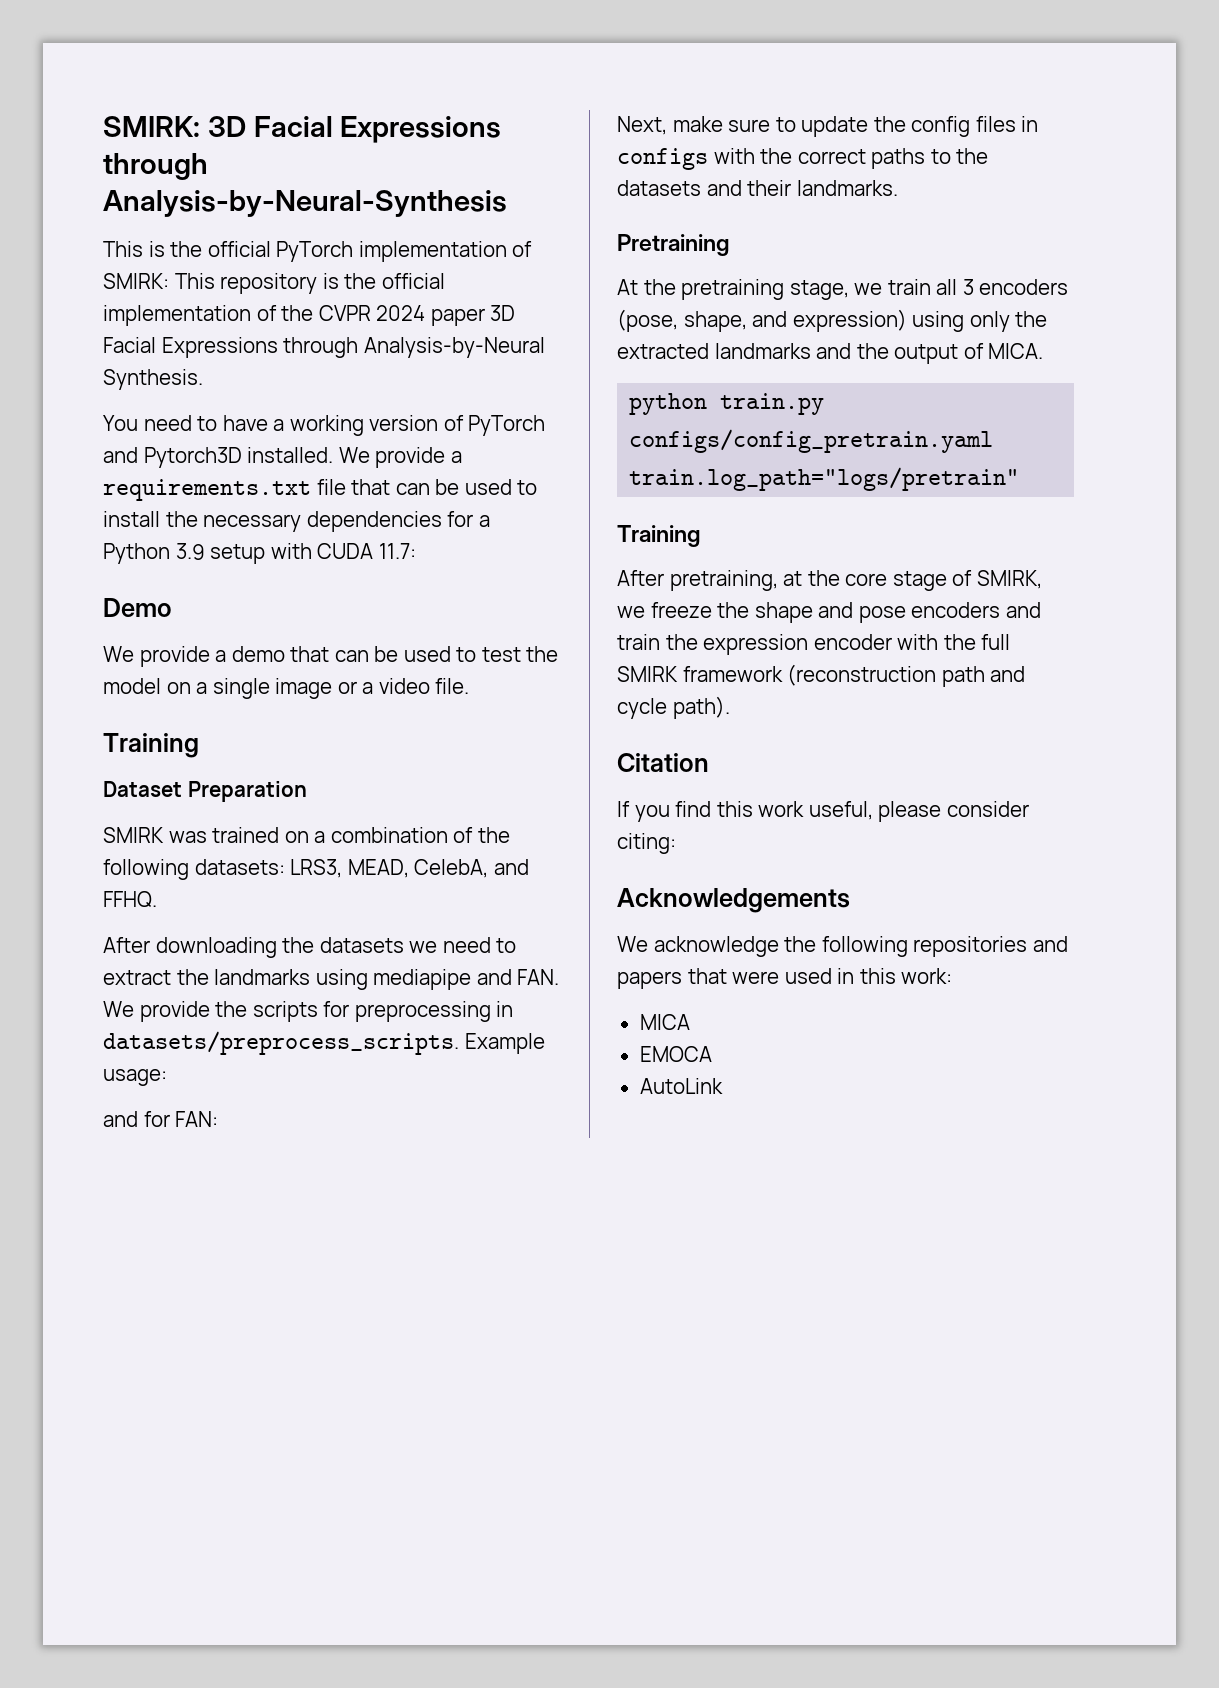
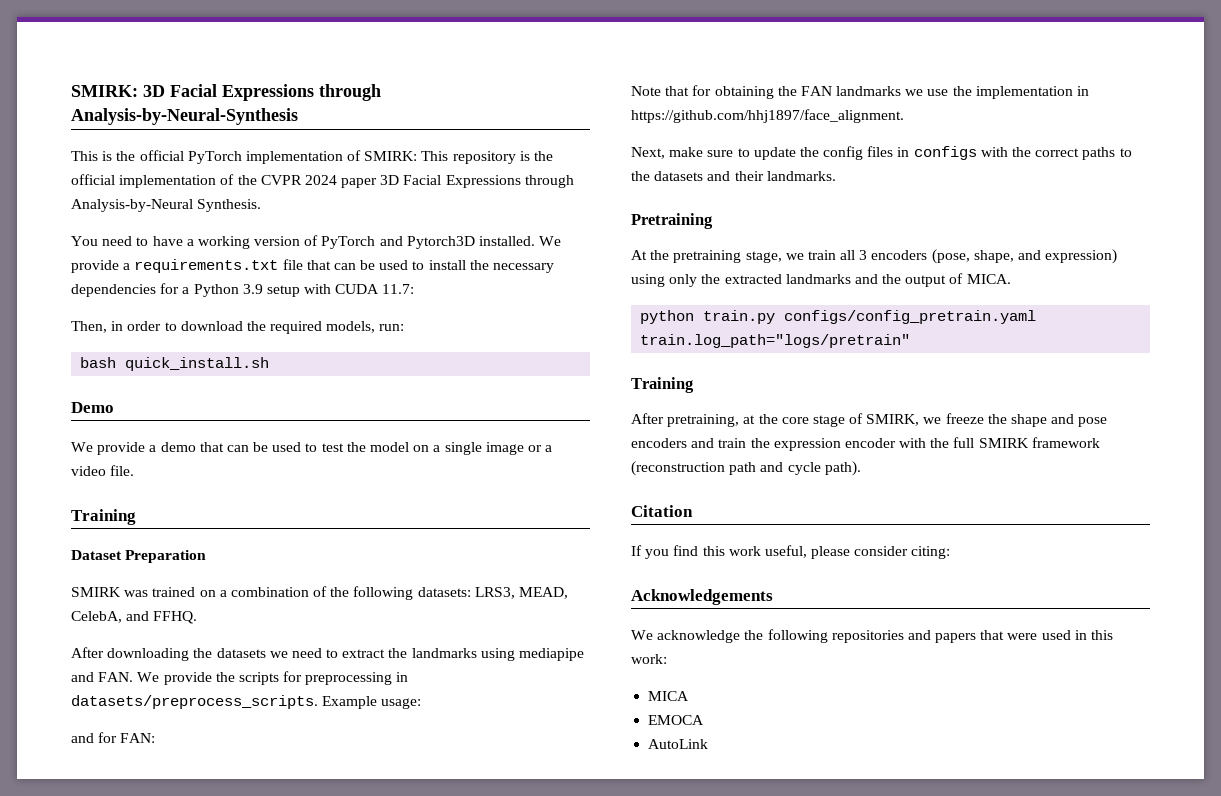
(416, 551) none -> [71,321,405,334] [80,357,270,371] // Then, in order to download the required models, run: // bash quick_install.sh
(219, 1119) none -> [631,85,1090,99] [631,109,904,123] // Note that for obtaining the FAN landmarks we use the implementation in https://github.com/hhj1897/face_alignment.

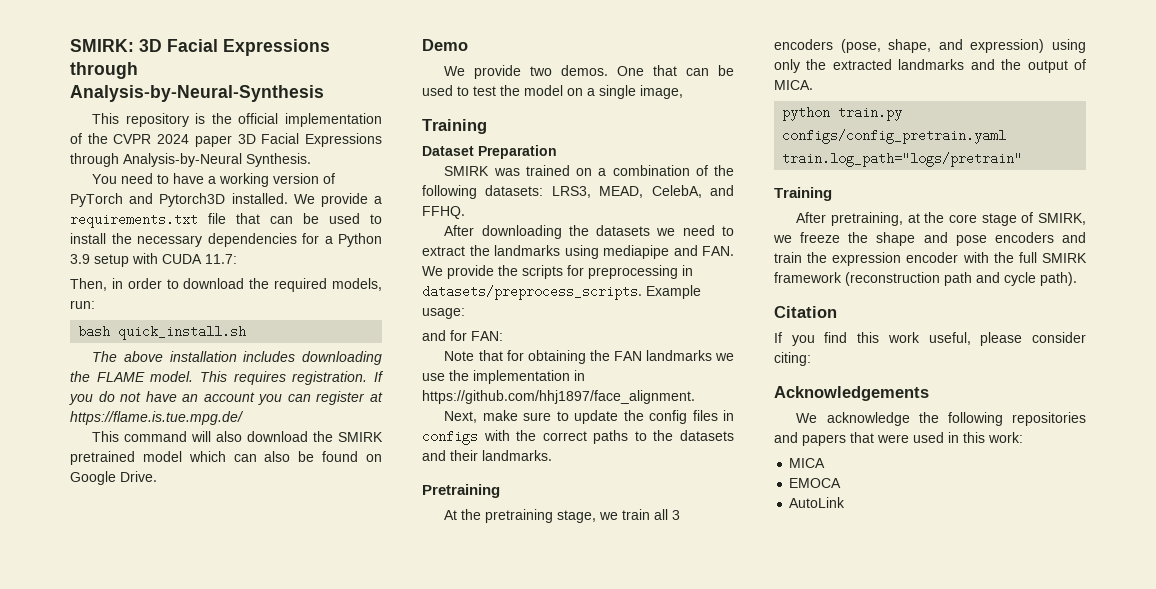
[102,150,449,164] is the official PyTorch implementation of SMIRK: This -> (120, 118) none
(270, 364) none -> [92,351,382,365] [70,371,384,385] [69,391,383,405] [70,411,244,425] [92,431,383,442] [70,451,382,465] [70,471,157,485] // The above installation includes downloading the FLAME model. This requires registration. If you do not have an account you can register at https://flame.is.tue.mpg.de/ // This command will also download the SMIRK pretrained model which can also be found on Google Drive.
[149,442,196,452] a demo -> [530,65,645,76] two demos. One
[485,442,553,455] [71,465,135,476] image or a video file. -> [640,85,683,99] image,

